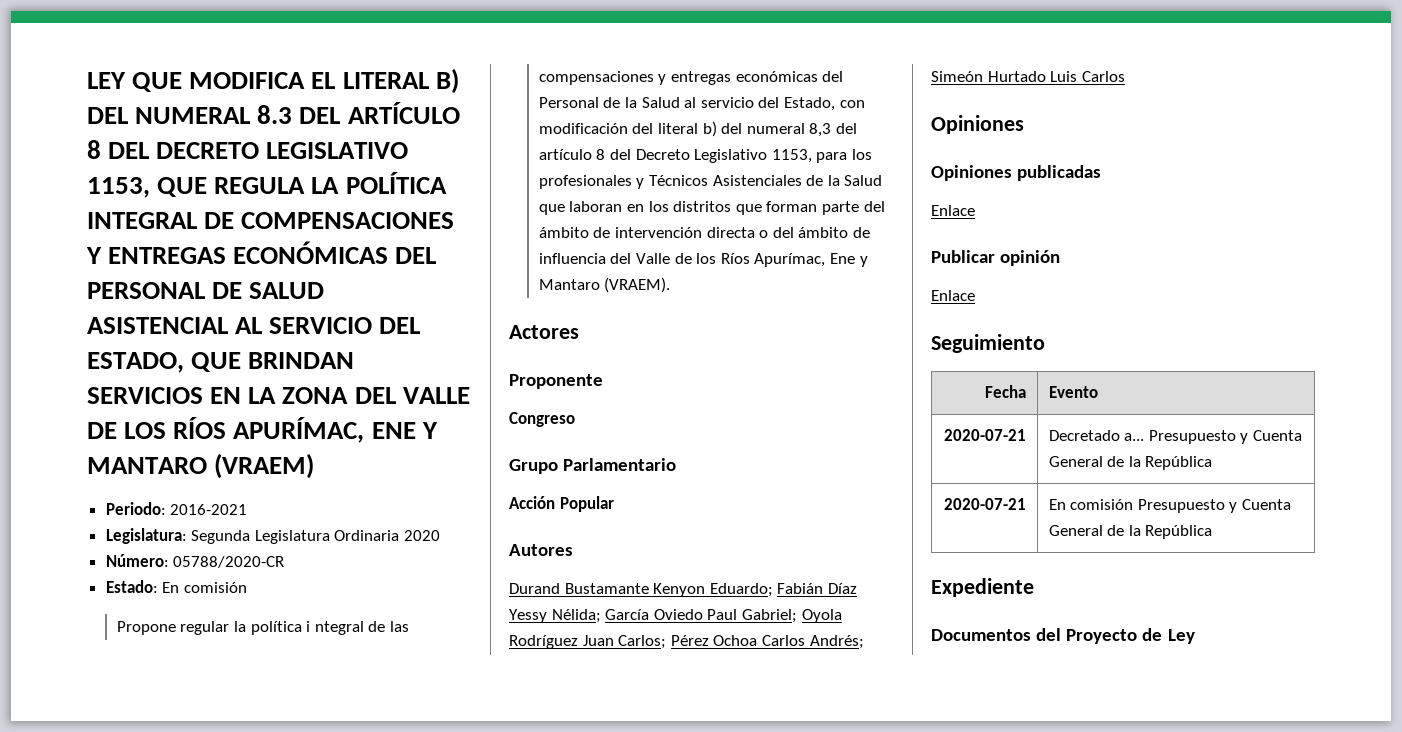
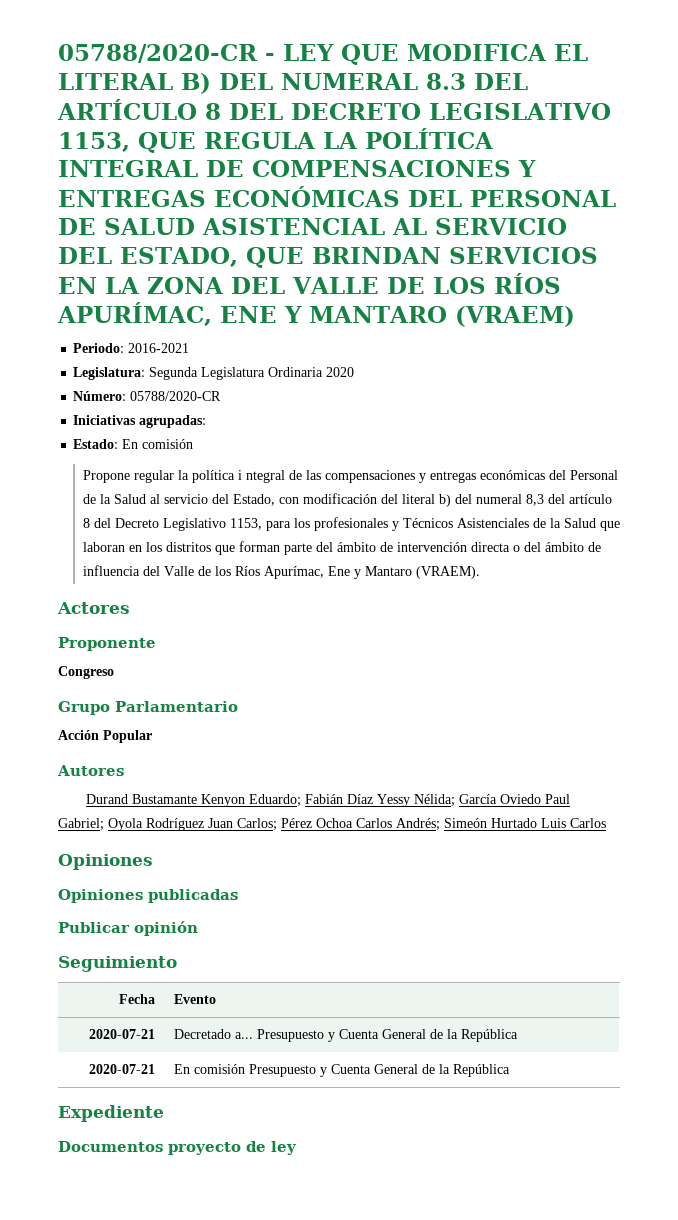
(87, 80) none -> [58,44,275,63] 05788/2020-CR -
(285, 562) none -> [73,415,207,428] // Iniciativas agrupadas:
[931,205,975,216] // Enlace -> (238, 896) none
[931,290,975,301] // Enlace -> (198, 928) none
[1036,628,1195,644] del Proyecto de Ley -> [168,1141,297,1155] proyecto de ley

